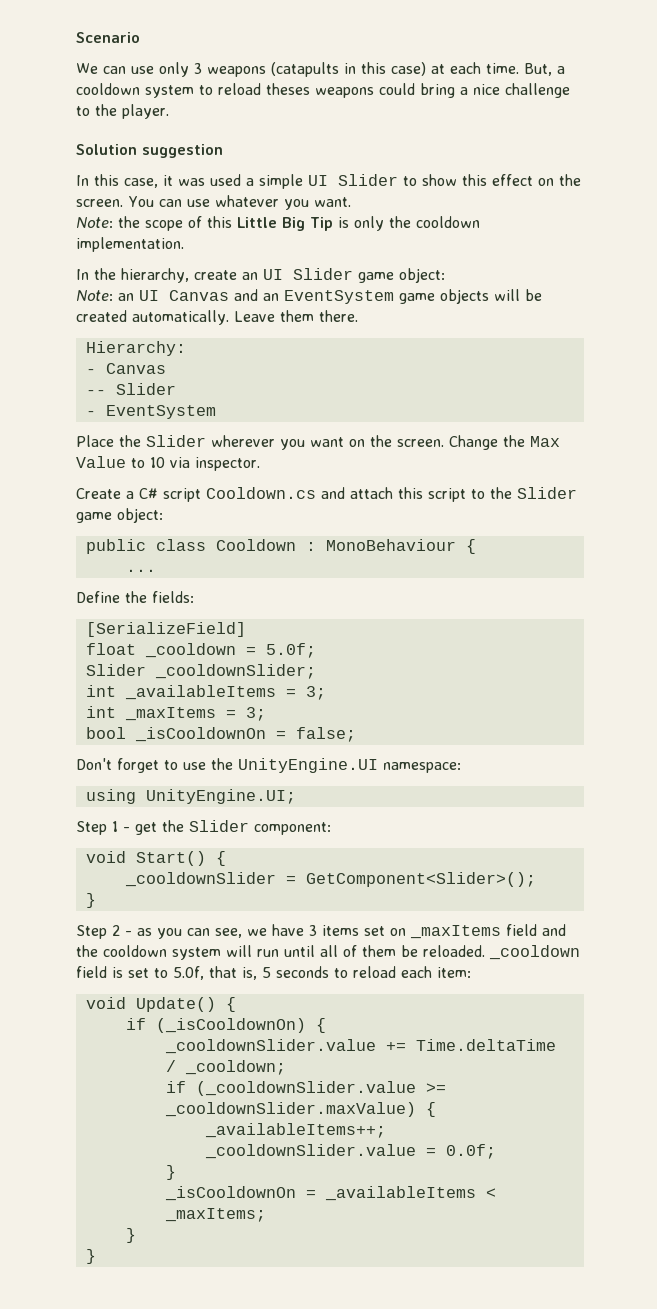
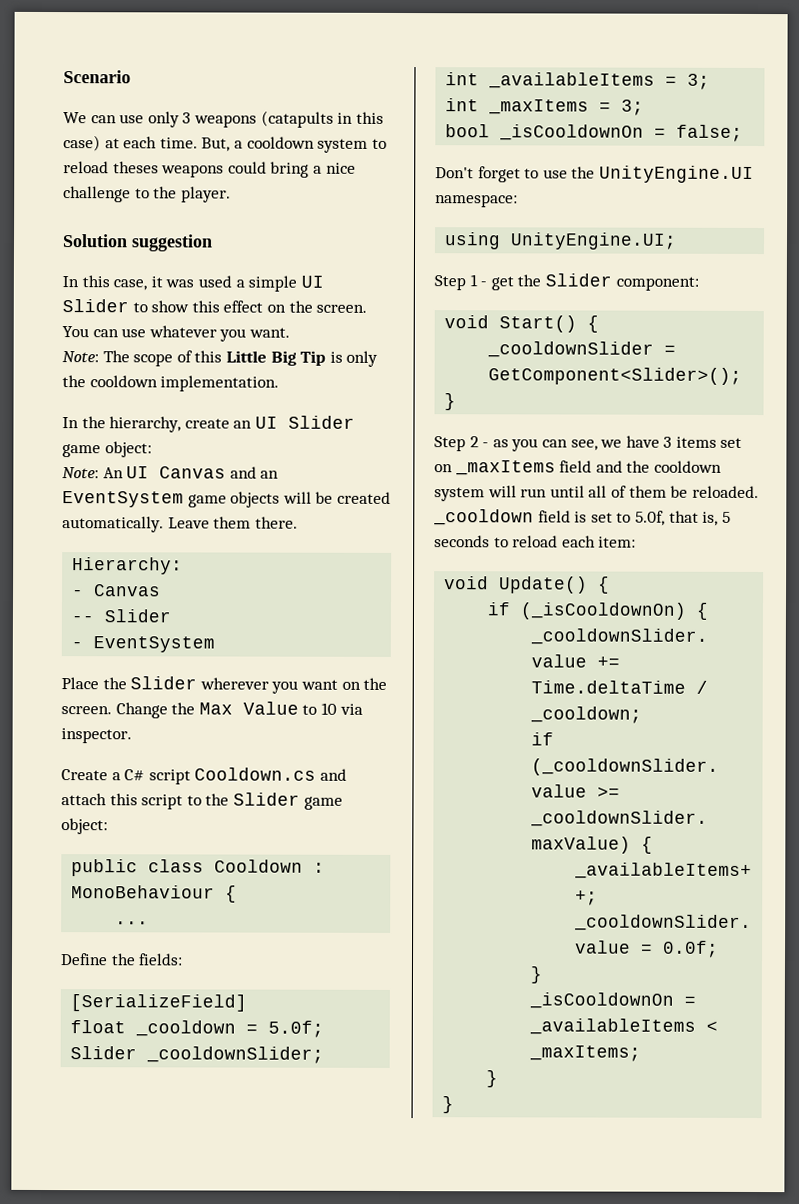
[118,216,140,228] the -> [102,350,130,363] The
[118,293,134,301] an -> [102,467,124,479] An

